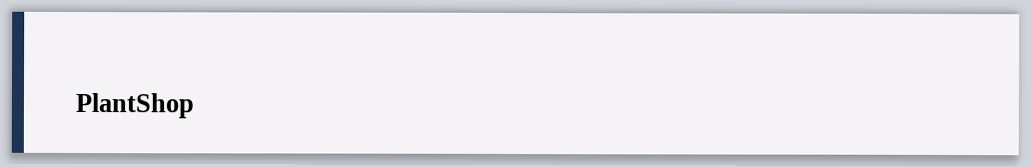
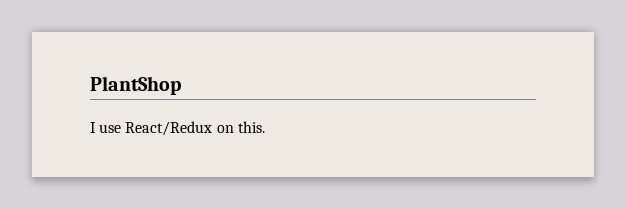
(194, 106) none -> [90,121,265,136] // I use React/Redux on this.

